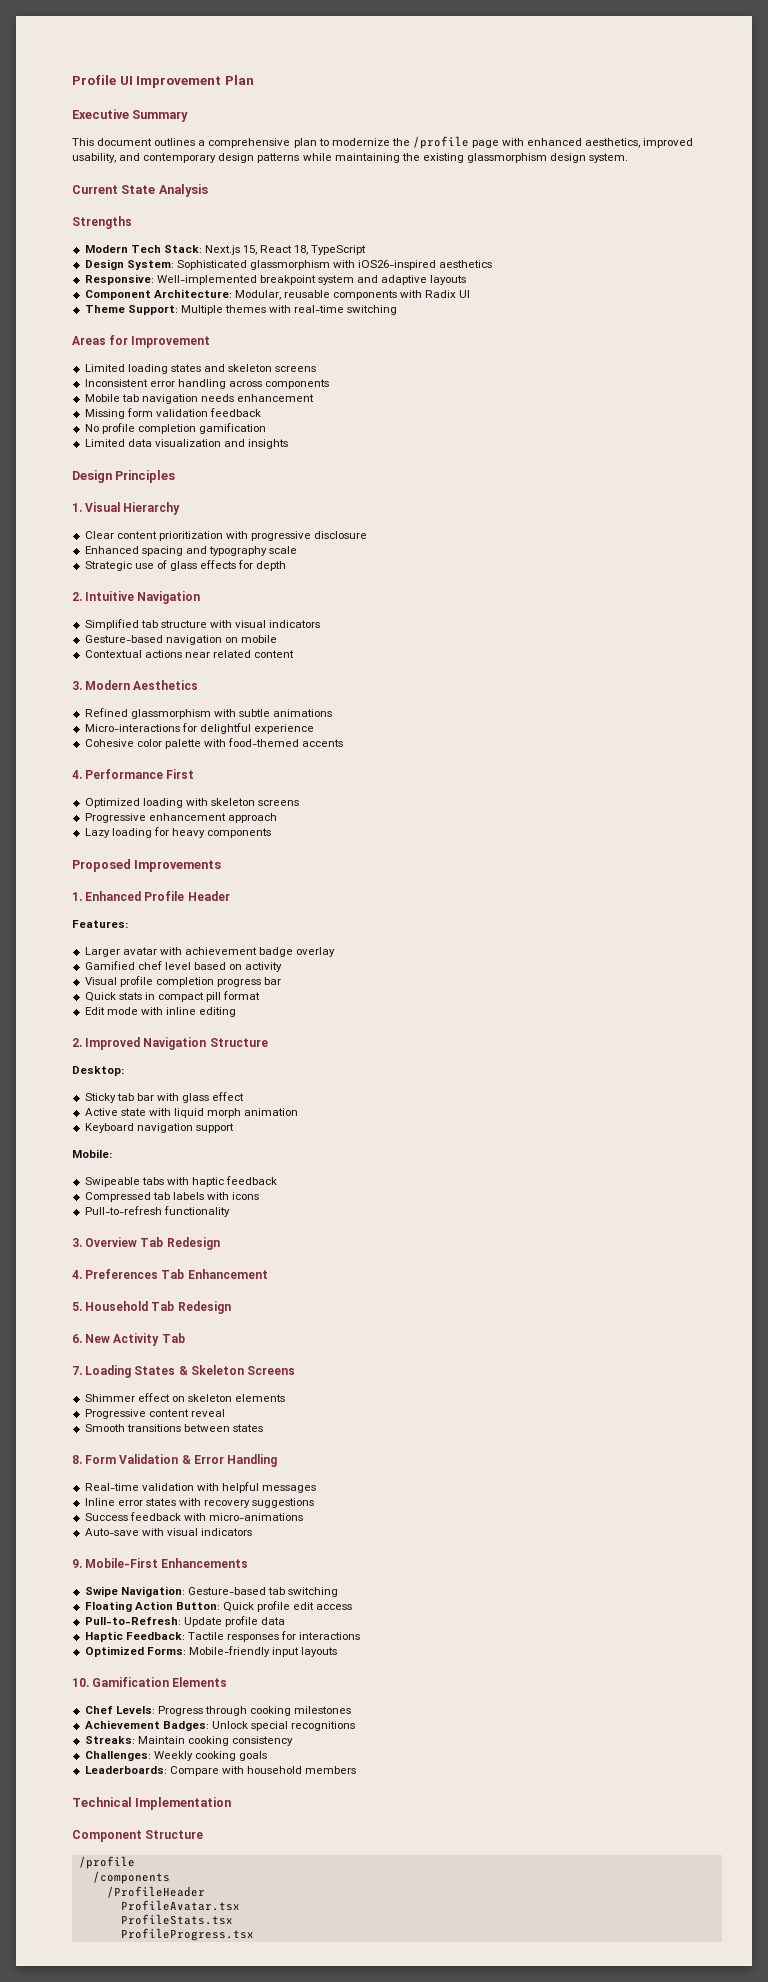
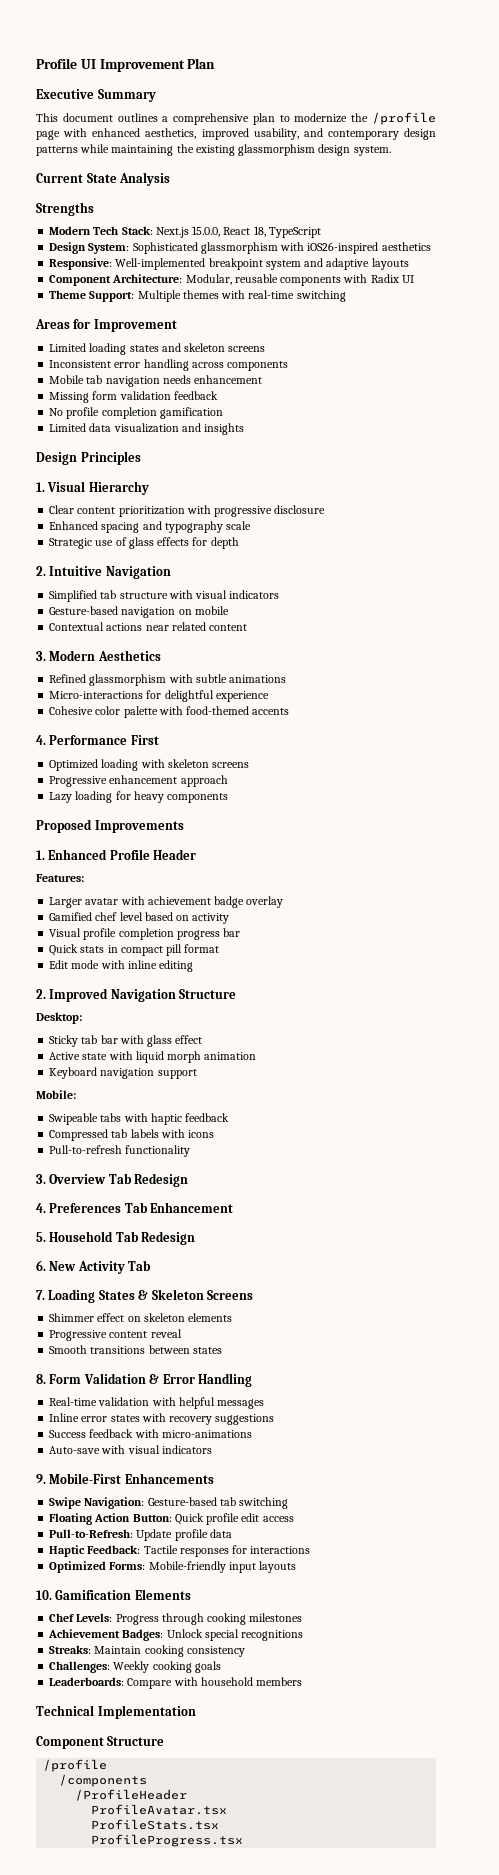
[243,245,258,255] 15, -> [192,226,221,237] 15.0.0,

